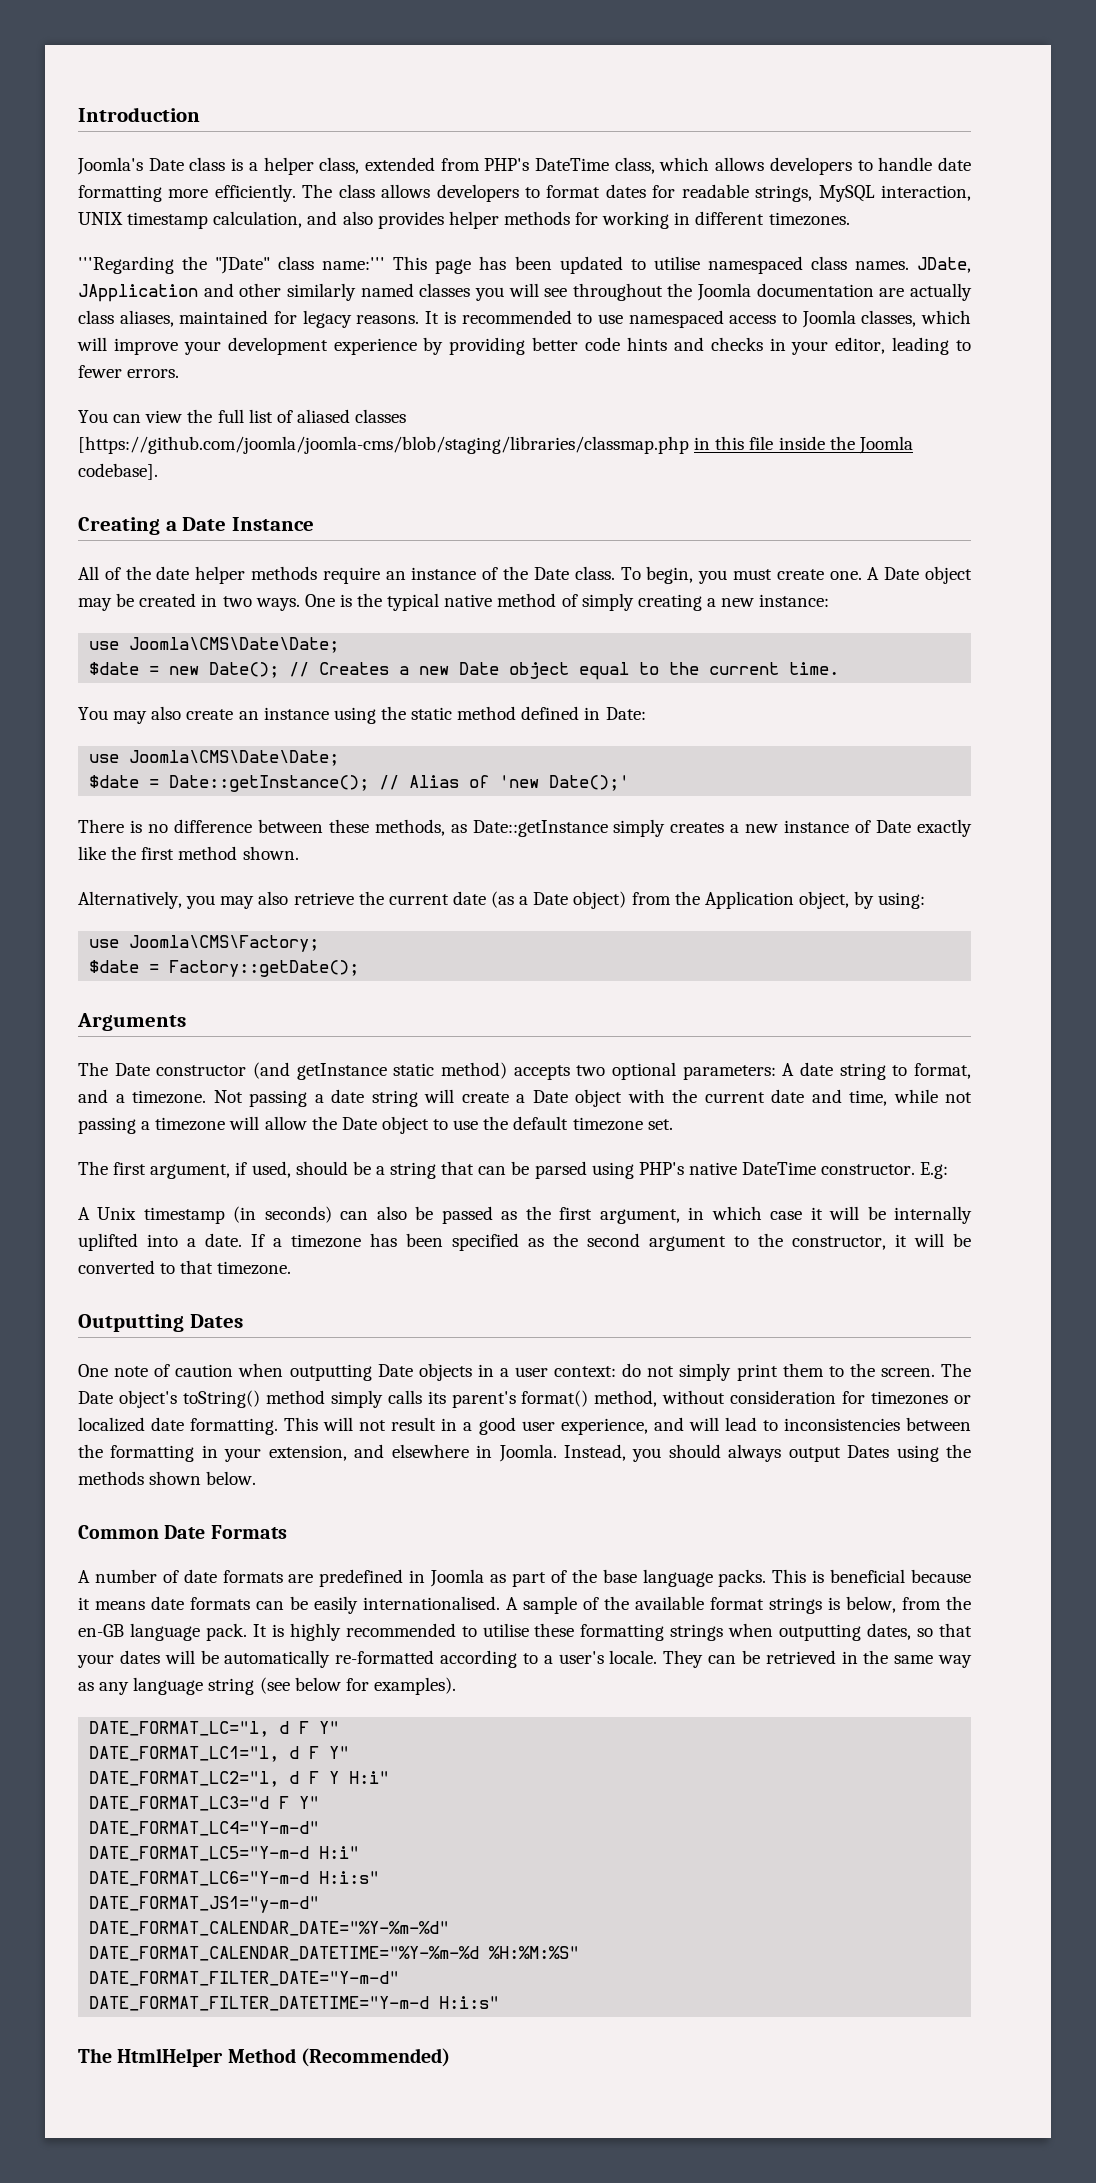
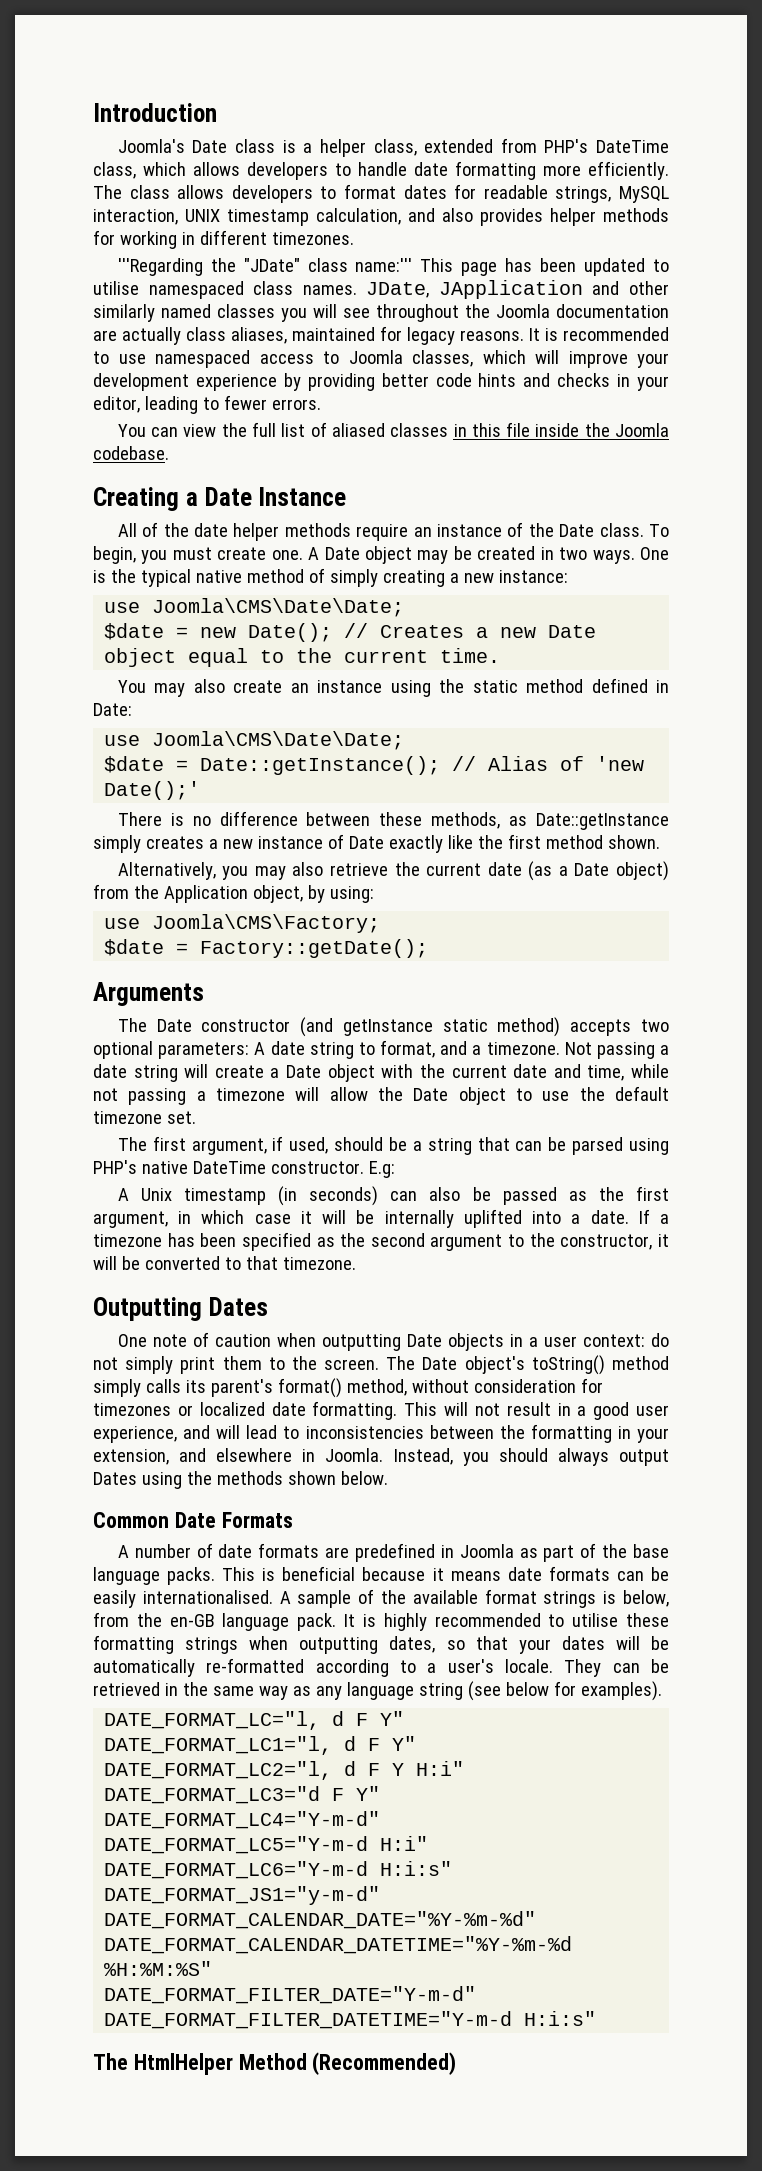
[78,436,689,454] [https://github.com/joomla/joomla-cms/blob/staging/libraries/classmap.php -> (449, 430) none
[78,463,158,480] codebase]. -> [93,446,169,460] codebase.

